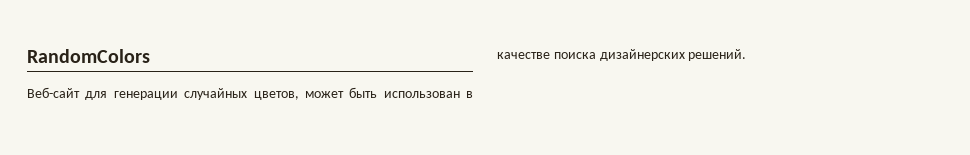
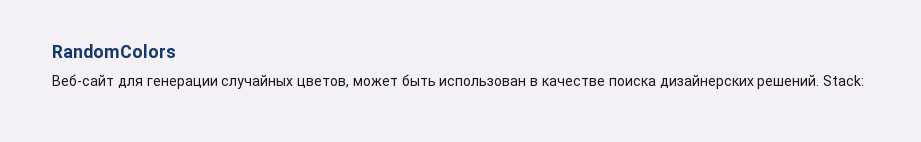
(747, 55) none -> [823,75,865,86] Stack:

